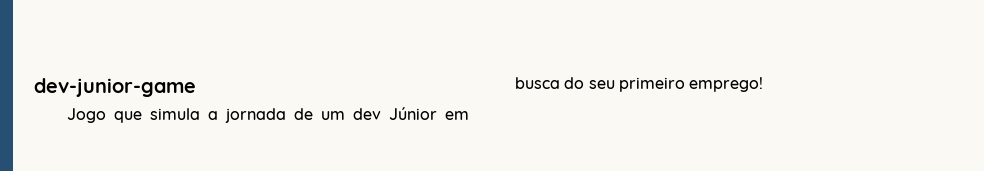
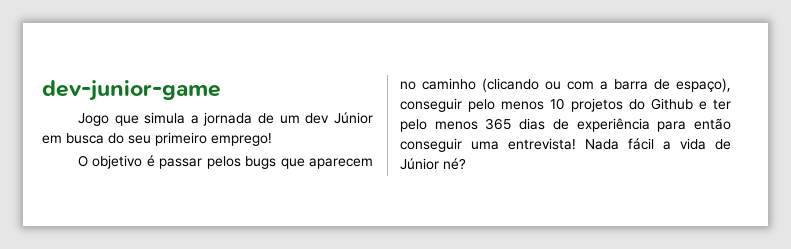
(764, 84) none -> [77,155,373,169] [400,78,731,92] [400,98,731,112] [400,118,731,132] [400,138,731,152] [400,158,466,170] // O objetivo é passar pelos bugs que aparecem no caminho (clicando ou com a barra de espaço), conseguir pelo menos 10 projetos do Github e ter pelo menos 365 dias de experiência para então conseguir uma entrevista! Nada fácil a vida de Júnior né?

